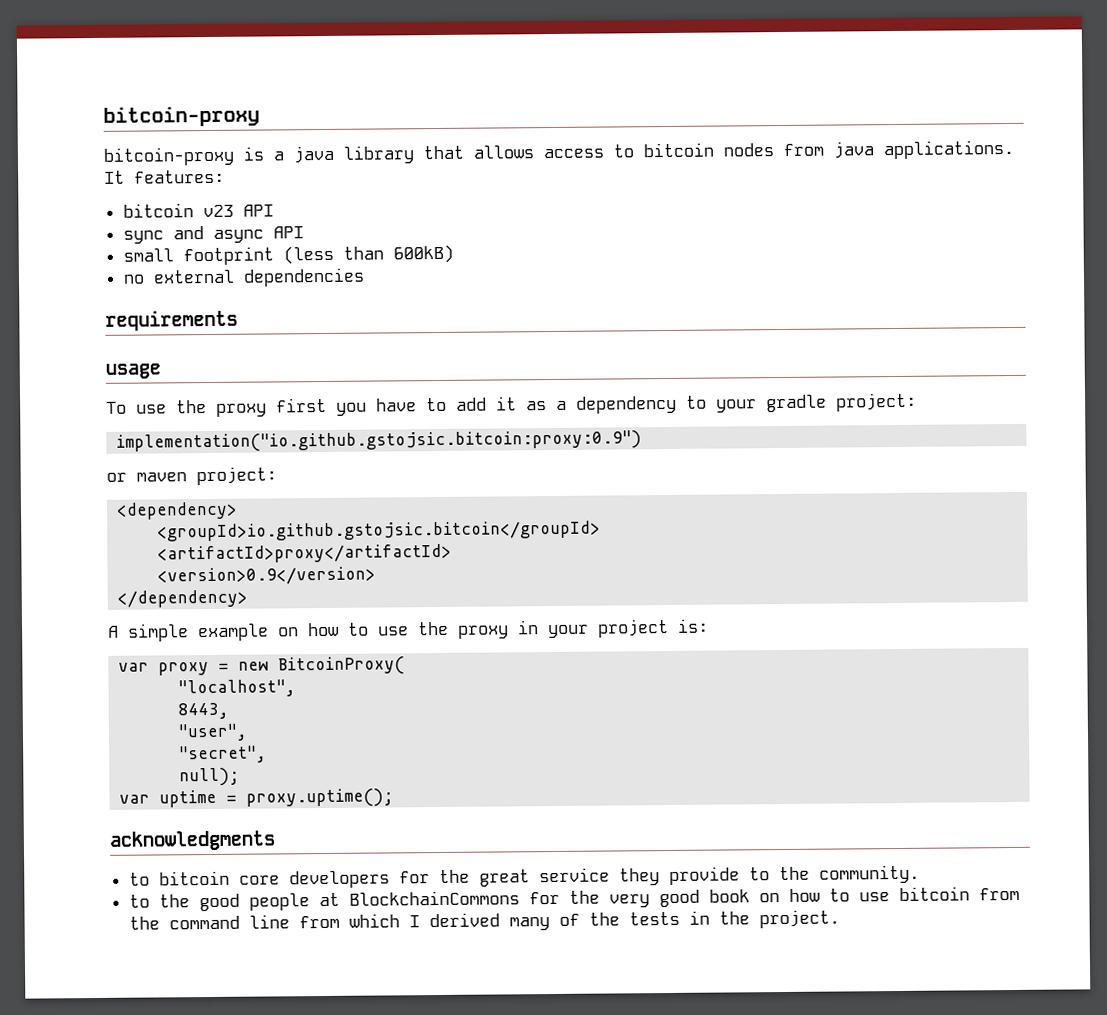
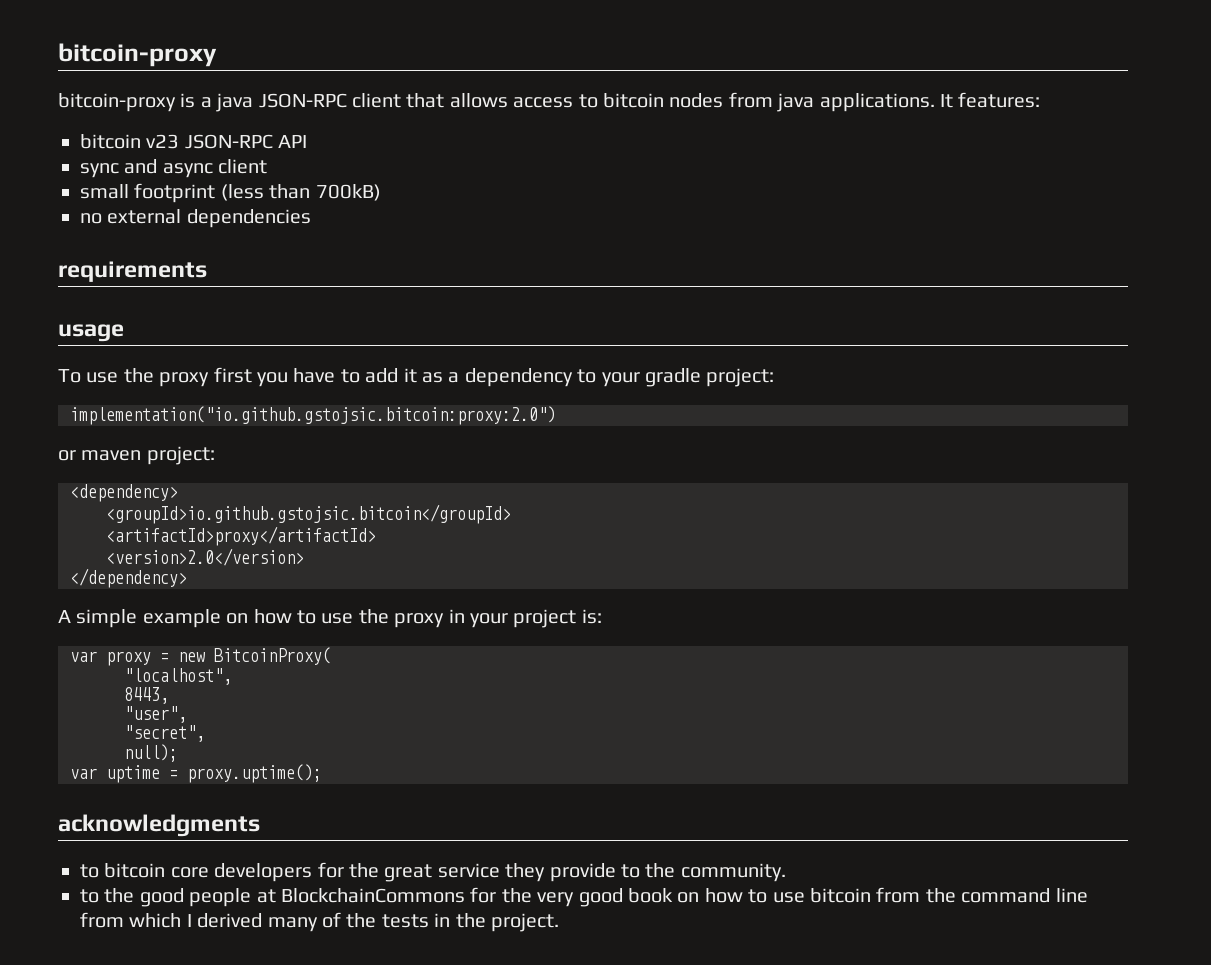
[343,145,414,164] library -> [258,93,401,108] JSON-RPC client
(234, 211) none -> [184,134,273,149] JSON-RPC
[272,226,304,239] API -> [218,159,268,174] client
[392,244,454,264] 600kB) -> [315,184,381,201] 700kB)
[116,430,643,453] implementation("io.github.gstojsic.bitcoin:proxy:0.9") -> [70,406,556,425] implementation("io.github.gstojsic.bitcoin:proxy:2.0")
[157,566,377,586] <version>0.9</version> -> [106,548,304,566] <version>2.0</version>

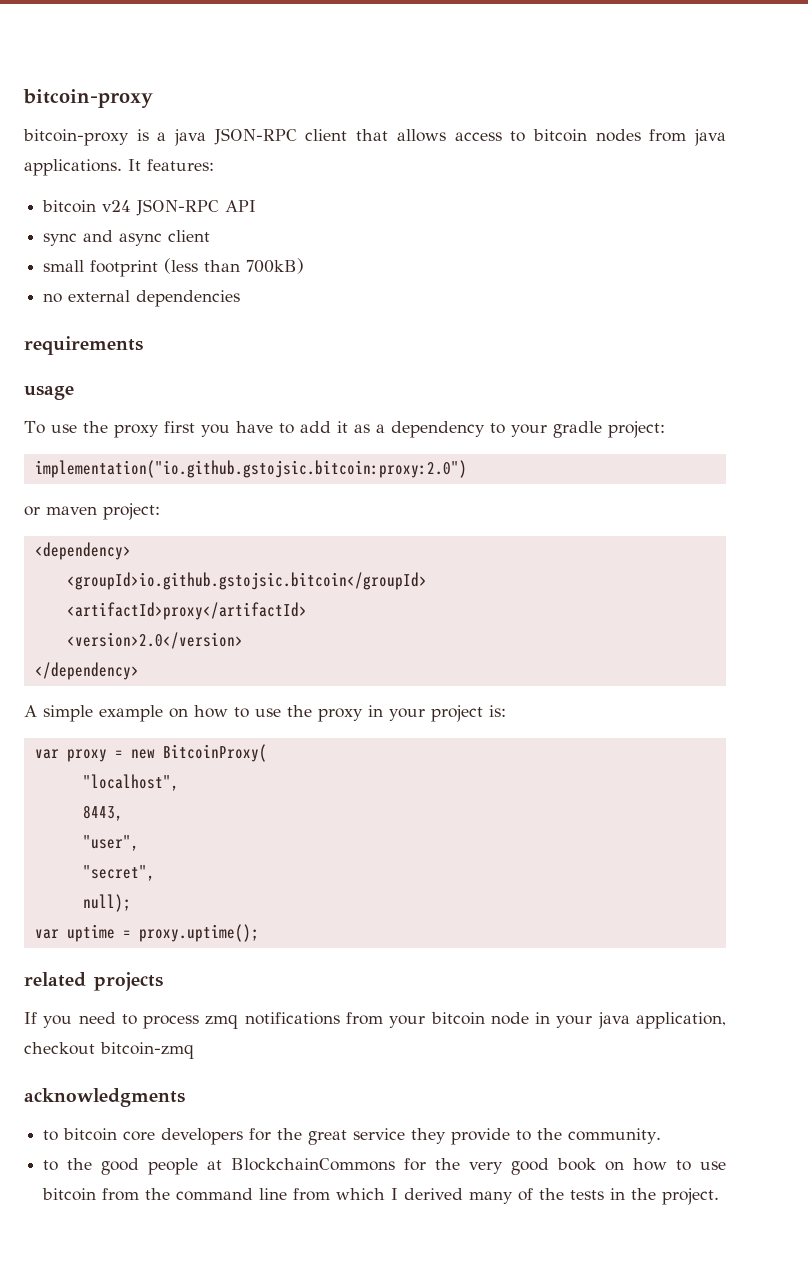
[146,134,180,149] v23 -> [102,200,132,212] v24
(322, 773) none -> [24,972,163,991] [24,1012,727,1029] [24,1042,194,1059] // related projects // If you need to process zmq notifications from your bitcoin node in your java application, checkout bitcoin-zmq

